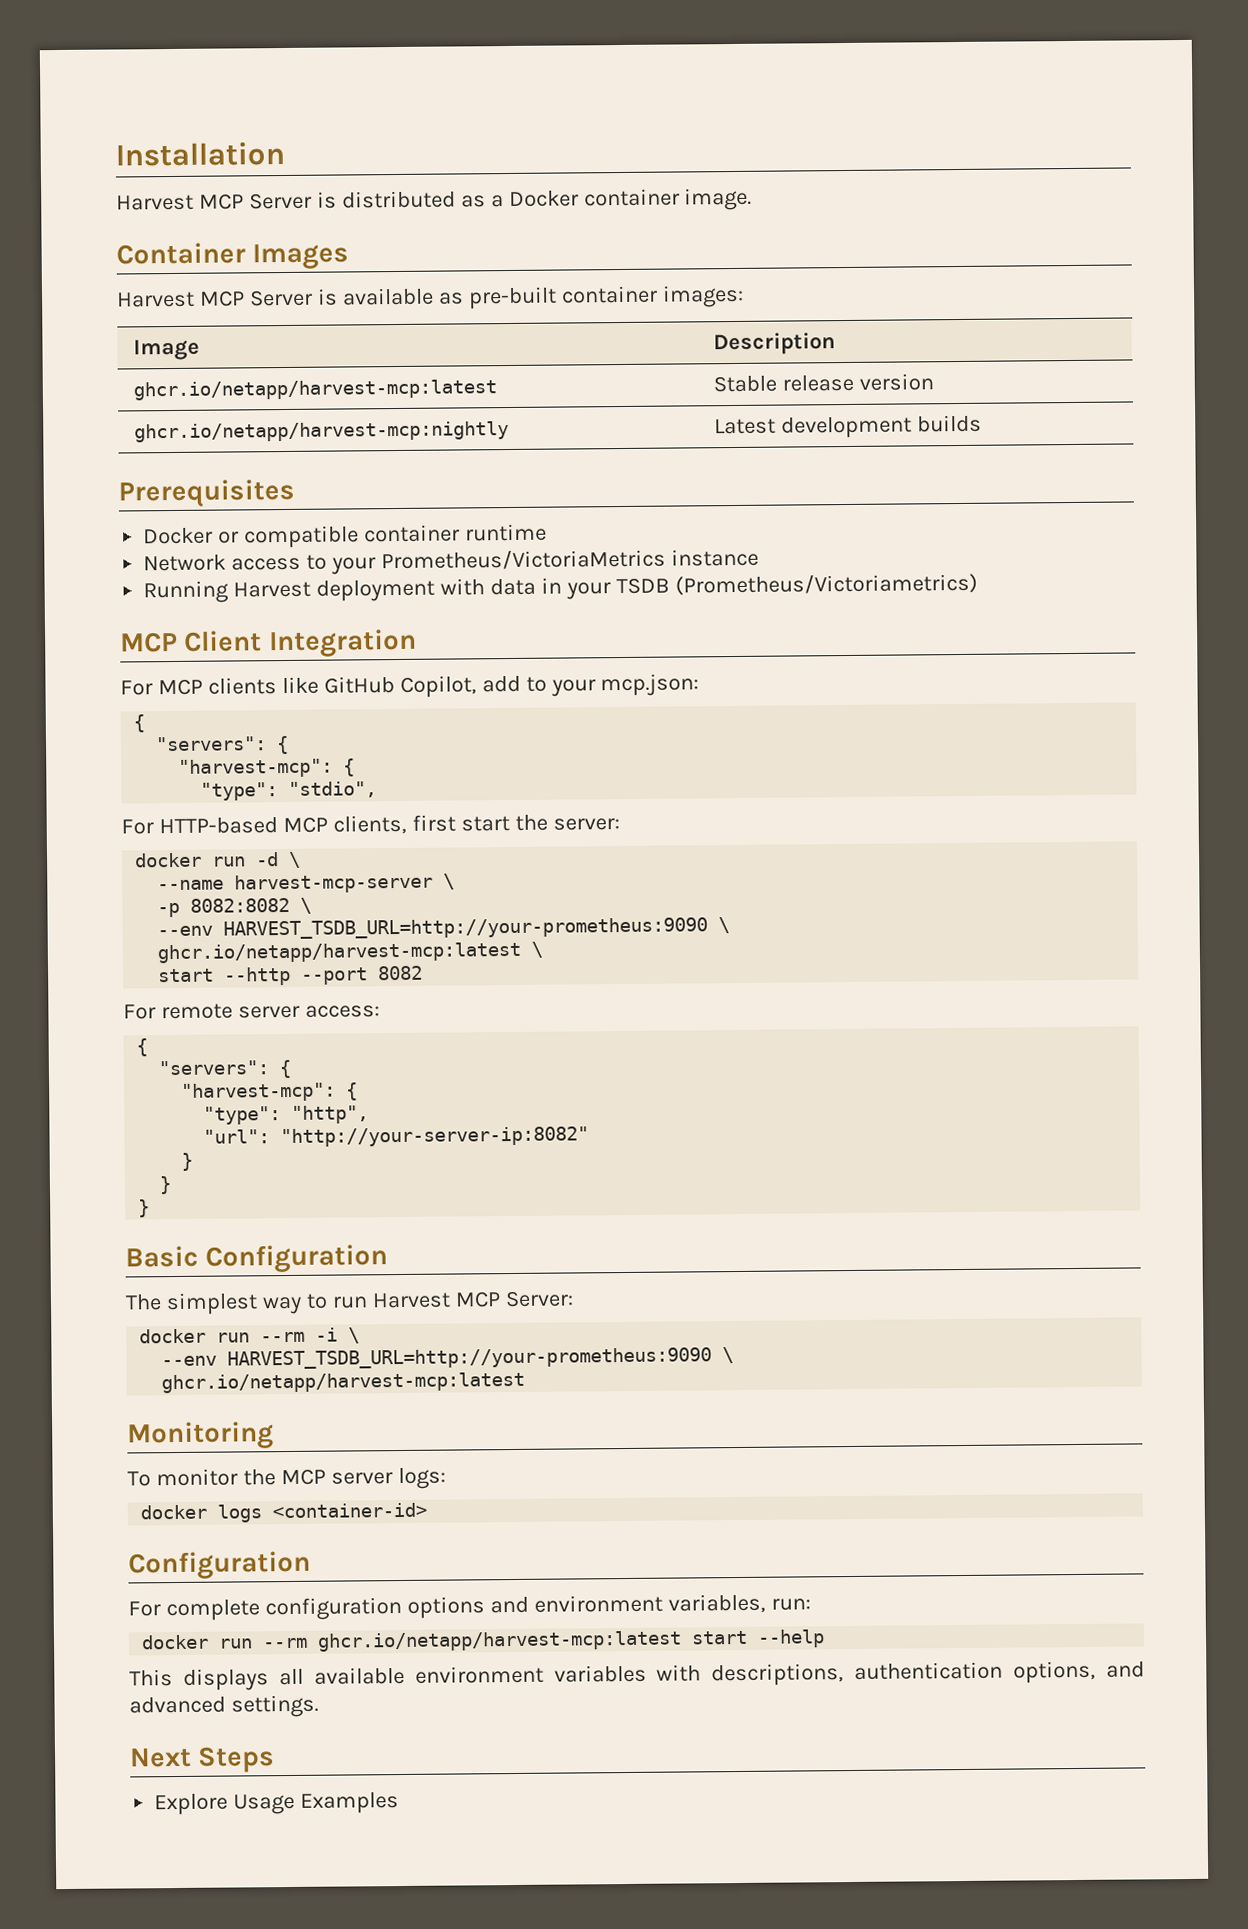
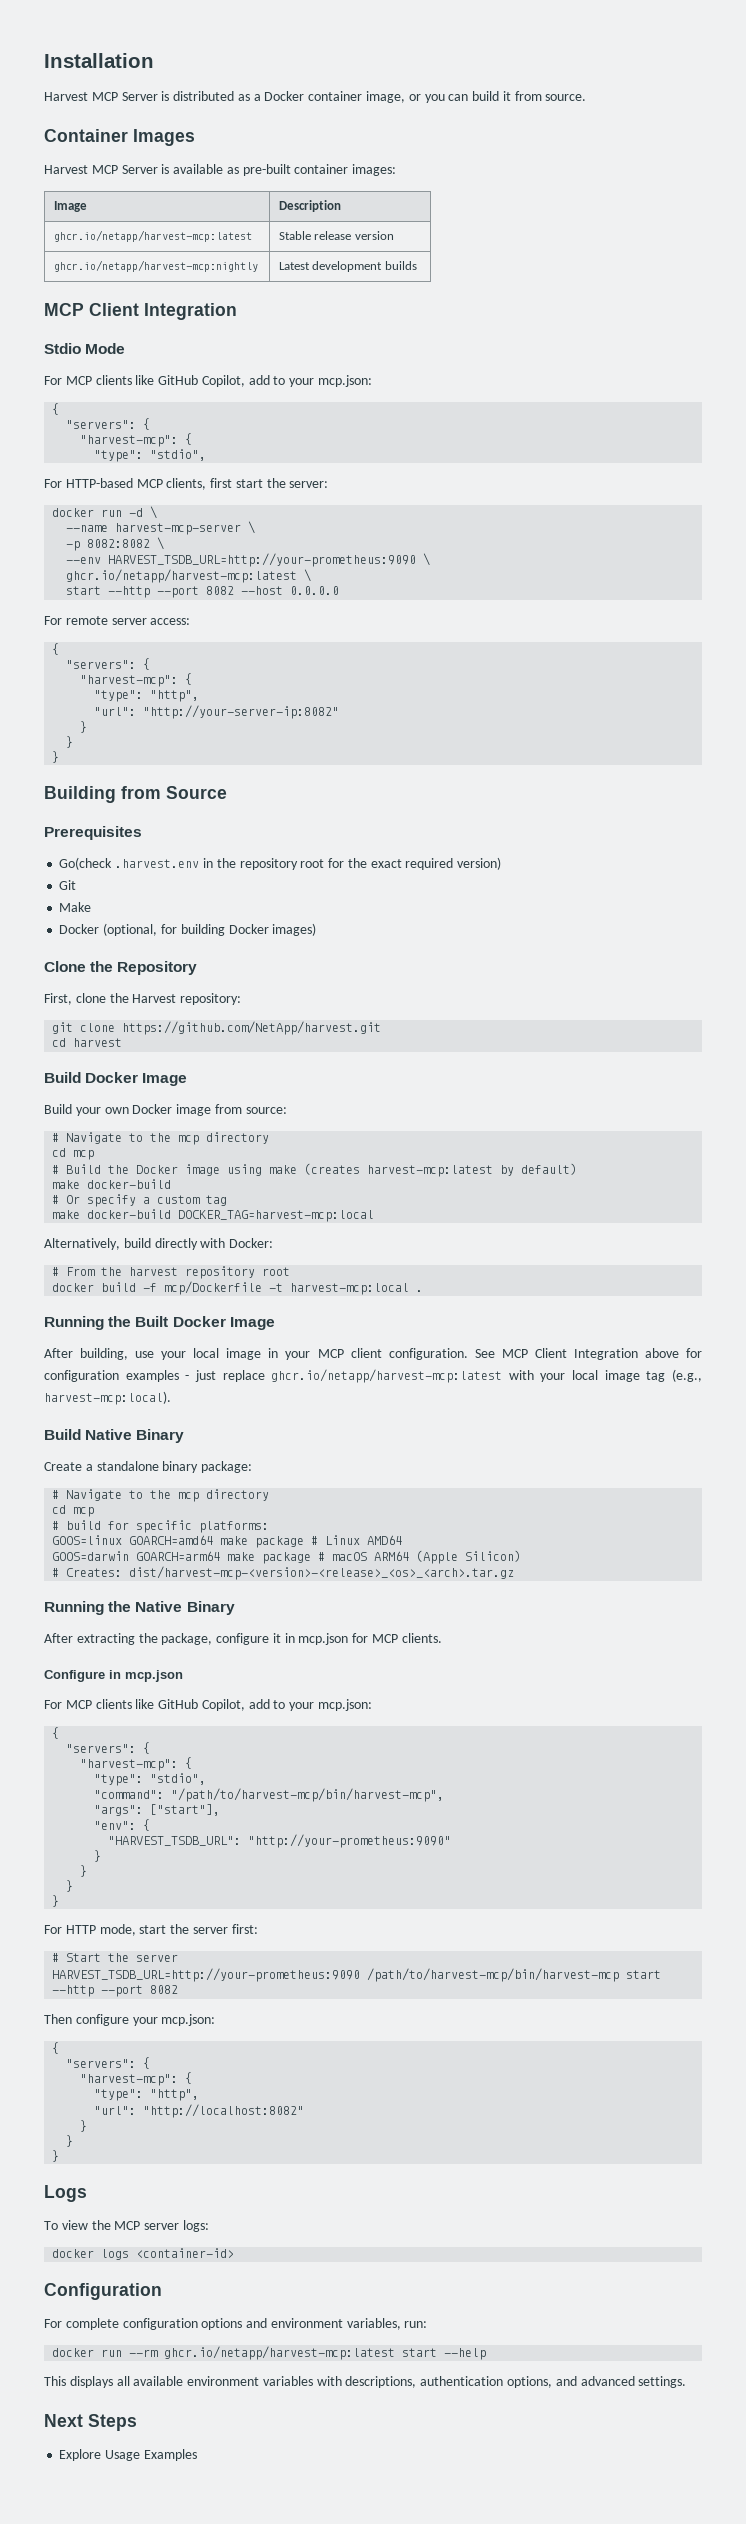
[684,187,753,211] image. -> [366,91,587,103] image, or you can build it from source.
[118,478,295,508] [143,523,547,549] [143,548,759,575] [143,572,978,604] [120,628,417,658] // Prerequisites // Docker or compatible container runtime // Network access to your Prometheus/VictoriaMetrics instance // Running Harvest deployment with data in your TSDB (Prometheus/Victoriametrics) // MCP Client Integration -> [44,303,237,320] [44,343,126,354] // MCP Client Integration // Stdio Mode
(424, 973) none -> [241,586,340,595] --host 0.0.0.0
[125,1244,389,1273] [125,1290,574,1316] [139,1327,361,1344] [161,1347,735,1370] [161,1371,526,1394] [127,1421,274,1450] Basic Configuration // The simplest way to run Harvest MCP Server: // docker run --rm -i \ // --env HARVEST_TSDB_URL=http://your-prometheus:9090 \ // ghcr.io/netapp/harvest-mcp:latest // Monitoring -> [44,786,227,803] [44,826,142,840] [59,857,502,870] [59,880,77,890] [59,902,92,912] [59,923,317,936] [44,961,198,975] [44,993,242,1005] [52,1021,382,1035] [52,1038,123,1047] [44,1072,188,1086] [44,1104,287,1116] [52,1132,270,1145] [52,1148,95,1160] [52,1163,578,1177] [52,1179,172,1189] [52,1194,228,1207] [52,1209,375,1222] [44,1238,274,1250] [52,1266,291,1279] [52,1281,424,1295] [44,1316,275,1330] [44,1348,702,1360] [44,1369,702,1383] [44,1391,171,1405] [44,1429,185,1443] [44,1461,253,1473] [52,1489,270,1502] [52,1505,95,1517] [52,1520,270,1533] [52,1535,403,1548] [52,1550,522,1564] [52,1566,515,1580] [44,1601,235,1615] [44,1633,442,1645] [44,1670,183,1682] [44,1699,373,1711] [52,1727,60,1739] [66,1742,151,1754] [80,1757,193,1771] [94,1773,207,1786] [94,1788,445,1802] [94,1804,221,1816] [94,1819,151,1831] [108,1834,452,1848] [94,1850,102,1862] [80,1865,88,1877] [66,1880,74,1892] [52,1895,60,1907] [44,1924,258,1936] [52,1953,179,1962] [52,1968,662,1982] [52,1985,179,1997] [44,2014,216,2026] [52,2042,60,2054] [66,2057,151,2069] [80,2072,193,2086] [94,2089,200,2101] [94,2104,305,2118] [80,2120,88,2132] [66,2135,74,2147] [52,2150,60,2162] [44,2185,87,2202] Building from Source // Prerequisites // Go(check .harvest.env in the repository root for the exact required version) // Git // Make // Docker (optional, for building Docker images) // Clone the Repository // First, clone the Harvest repository: // git clone https://github.com/NetApp/harvest.git // cd harvest // Build Docker Image // Build your own Docker image from source: // # Navigate to the mcp directory // cd mcp // # Build the Docker image using make (creates harvest-mcp:latest by default) // make docker-build // # Or specify a custom tag // make docker-build DOCKER_TAG=harvest-mcp:local // Alternatively, build directly with Docker: // # From the harvest repository root // docker build -f mcp/Dockerfile -t harvest-mcp:local . // Running the Built Docker Image // After building, use your local image in your MCP client configuration. See MCP Client Integration above for configuration examples - just replace ghcr.io/netapp/harvest-mcp:latest with your local image tag (e.g., harvest-mcp:local). // Build Native Binary // Create a standalone binary package: // # Navigate to the mcp directory // cd mcp // # build for specific platforms: // GOOS=linux GOARCH=amd64 make package # Linux AMD64 // GOOS=darwin GOARCH=arm64 make package # macOS ARM64 (Apple Silicon) // # Creates: dist/harvest-mcp-<version>-<release>_<os>_<arch>.tar.gz // Running the Native Binary // After extracting the package, configure it in mcp.json for MCP clients. // Configure in mcp.json // For MCP clients like GitHub Copilot, add to your mcp.json: // { // "servers": { // "harvest-mcp": { // "type": "stdio", // "command": "/path/to/harvest-mcp/bin/harvest-mcp", // "args": ["start"], // "env": { // "HARVEST_TSDB_URL": "http://your-prometheus:9090" // } // } // } // } // For HTTP mode, start the server first: // # Start the server // HARVEST_TSDB_URL=http://your-prometheus:9090 /path/to/harvest-mcp/bin/harvest-mcp start --http --port 8082 // Then configure your mcp.json: // { // "servers": { // "harvest-mcp": { // "type": "http", // "url": "http://localhost:8082" // } // } // } // Logs
[155,1468,238,1487] monitor -> [61,2220,88,2230] view

